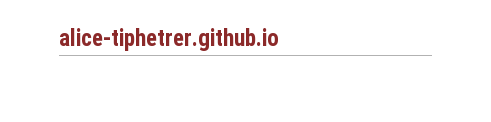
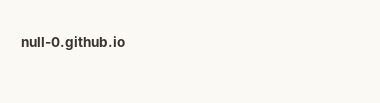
[59,28,279,51] alice-tiphetrer.github.io -> [21,36,125,50] null-0.github.io

